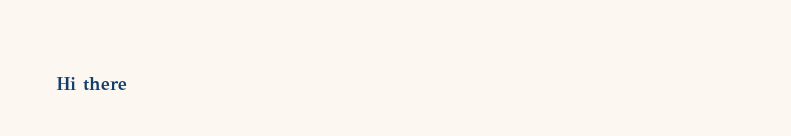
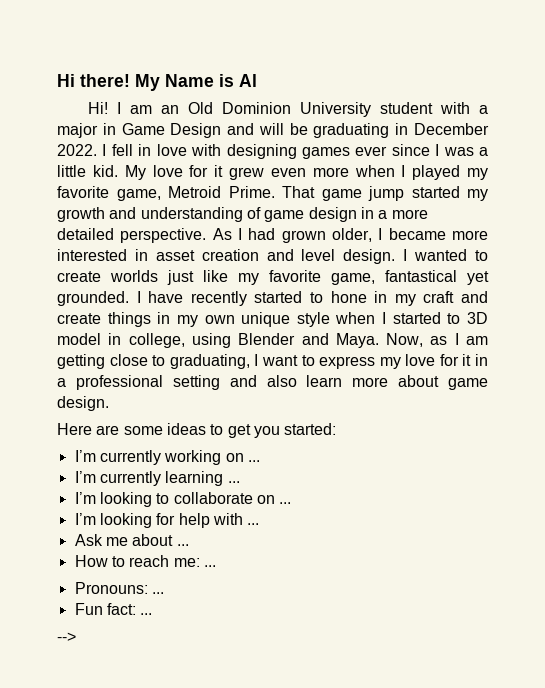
[83,77,127,91] there -> [80,74,257,91] [88,102,488,117] [57,123,489,138] [57,144,489,159] [57,165,488,180] [57,186,488,201] [57,207,428,222] [57,228,488,243] [57,249,489,264] [57,270,489,285] [57,291,489,306] [57,312,488,327] [57,333,489,348] [57,354,488,369] [57,375,488,390] [57,396,109,411] [57,423,337,438] [74,450,260,465] [74,471,240,486] [74,492,292,507] [74,513,260,528] [74,534,189,546] [74,555,216,567] [74,582,164,594] [74,603,153,615] [57,632,76,642] there! My Name is Al // Hi! I am an Old Dominion University student with a major in Game Design and will be graduating in December 2022. I fell in love with designing games ever since I was a little kid. My love for it grew even more when I played my favorite game, Metroid Prime. That game jump started my growth and understanding of game design in a more detailed perspective. As I had grown older, I became more interested in asset creation and level design. I wanted to create worlds just like my favorite game, fantastical yet grounded. I have recently started to hone in my craft and create things in my own unique style when I started to 3D model in college, using Blender and Maya. Now, as I am getting close to graduating, I want to express my love for it in a professional setting and also learn more about game design. // Here are some ideas to get you started: // I’m currently working on ... // I’m currently learning ... // I’m looking to collaborate on ... // I’m looking for help with ... // Ask me about ... // How to reach me: ... // Pronouns: ... // Fun fact: ... // -->

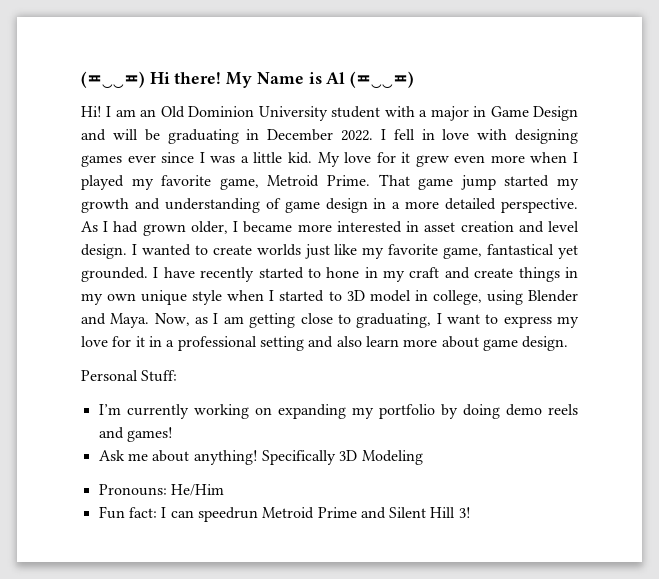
(57, 80) none -> [81,71,145,88] (≖‿‿≖)
(257, 80) none -> [350,71,415,88] (≖‿‿≖)
[57,423,337,438] [74,450,260,465] [74,471,240,486] [74,492,292,507] [74,513,260,528] [74,534,189,546] [74,555,216,567] Here are some ideas to get you started: // I’m currently working on ... // I’m currently learning ... // I’m looking to collaborate on ... // I’m looking for help with ... // Ask me about ... // How to reach me: ... -> [81,370,178,382] [98,404,579,419] [98,427,173,442] [98,450,423,465] Personal Stuff: // I’m currently working on expanding my portfolio by doing demo reels and games! // Ask me about anything! Specifically 3D Modeling
[151,592,164,594] ... -> [170,484,224,496] He/Him
[140,613,153,615] [57,632,76,642] ... // --> -> [161,507,471,522] I can speedrun Metroid Prime and Silent Hill 3!

